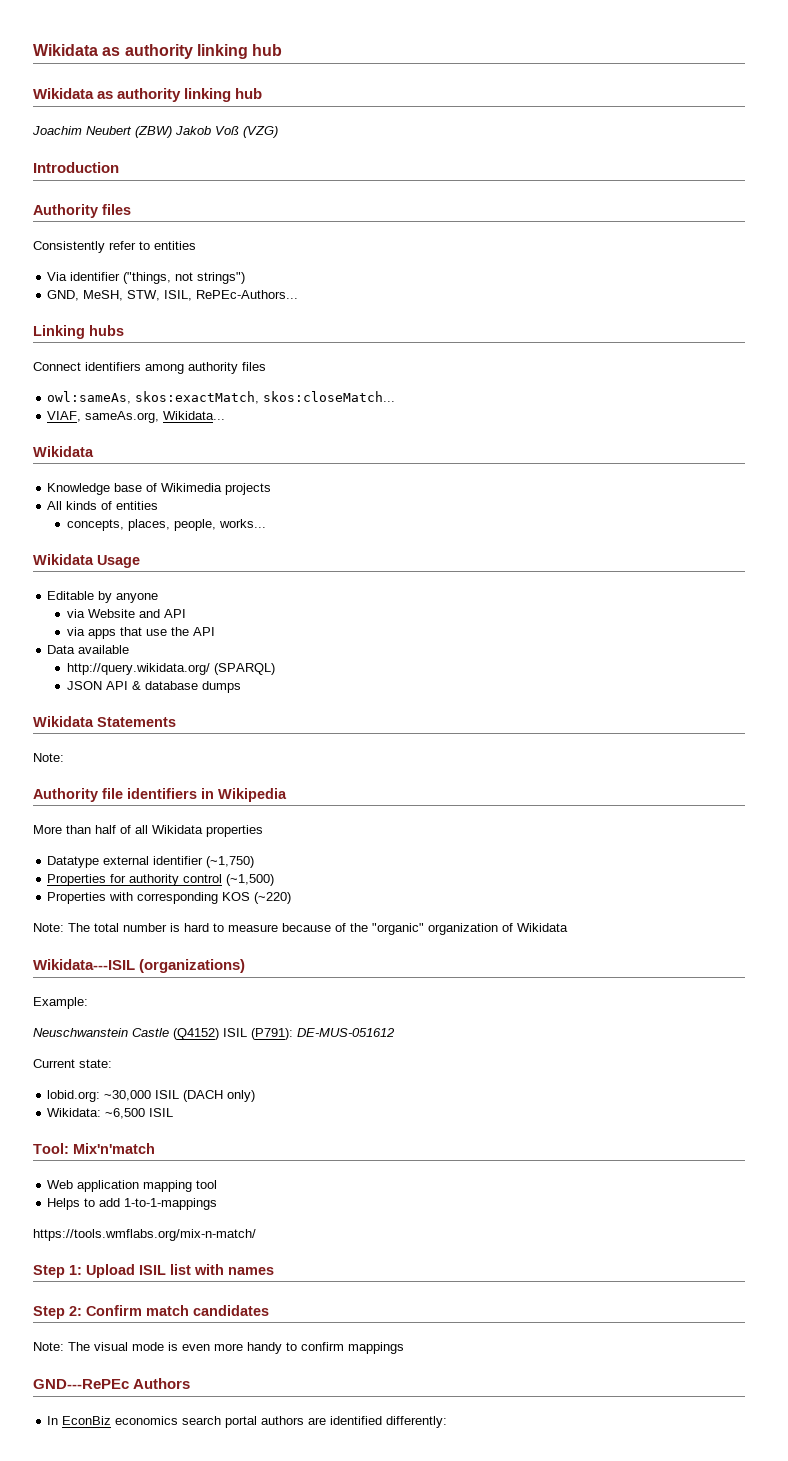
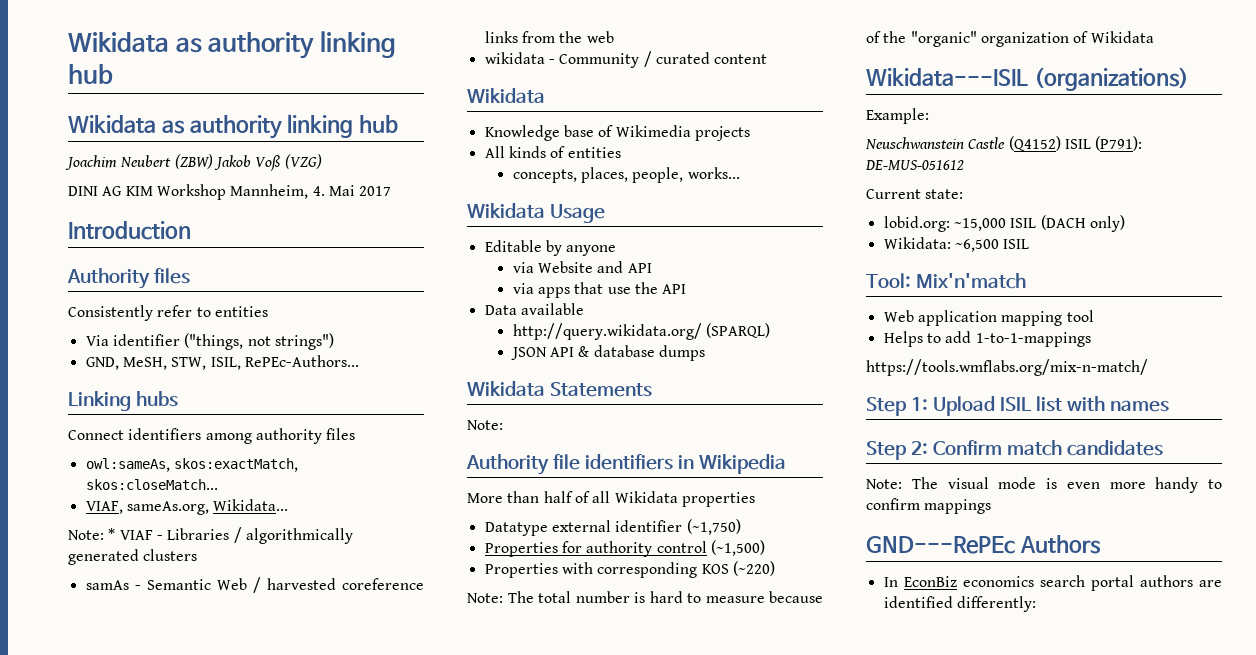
(278, 132) none -> [68,184,392,200] // DINI AG KIM Workshop Mannheim, 4. Mai 2017
(226, 415) none -> [68,527,353,544] [68,549,198,565] [85,577,424,593] [484,31,614,43] [484,51,768,68] // Note: * VIAF - Libraries / algorithmically generated clusters // samAs - Semantic Web / harvested coreference links from the web // wikidata - Community / curated content
[104,1090,152,1101] ~30,000 -> [953,218,1006,231] ~15,000

